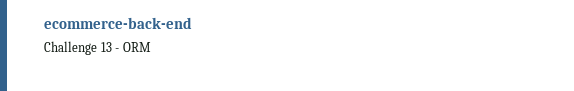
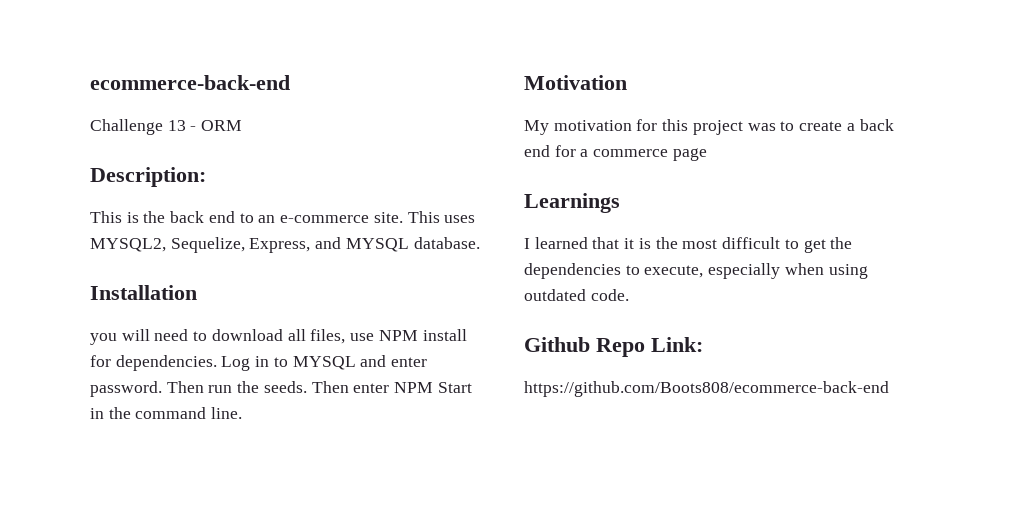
(151, 47) none -> [90,167,206,187] [90,211,476,223] [90,237,480,253] [90,285,197,300] [90,329,467,345] [90,355,428,371] [90,381,472,397] [90,407,243,419] [524,75,627,90] [524,119,894,135] [524,145,707,161] [524,193,620,213] [524,237,853,253] [524,263,868,279] [524,289,629,301] [524,337,703,357] [524,381,889,397] // Description: // This is the back end to an e-commerce site. This uses MYSQL2, Sequelize, Express, and MYSQL database. // Installation // you will need to download all files, use NPM install for dependencies. Log in to MYSQL and enter password. Then run the seeds. Then enter NPM Start in the command line. // Motivation // My motivation for this project was to create a back end for a commerce page // Learnings // I learned that it is the most difficult to get the dependencies to execute, especially when using outdated code. // Github Repo Link: // https://github.com/Boots808/ecommerce-back-end

